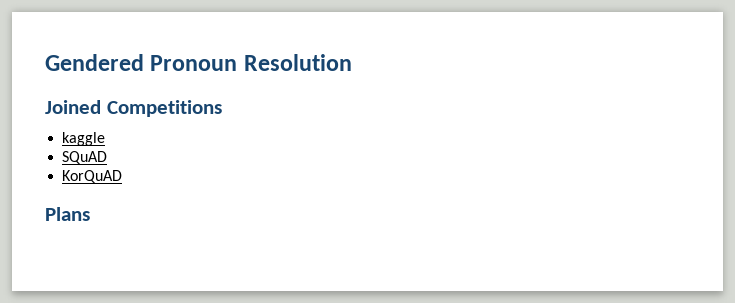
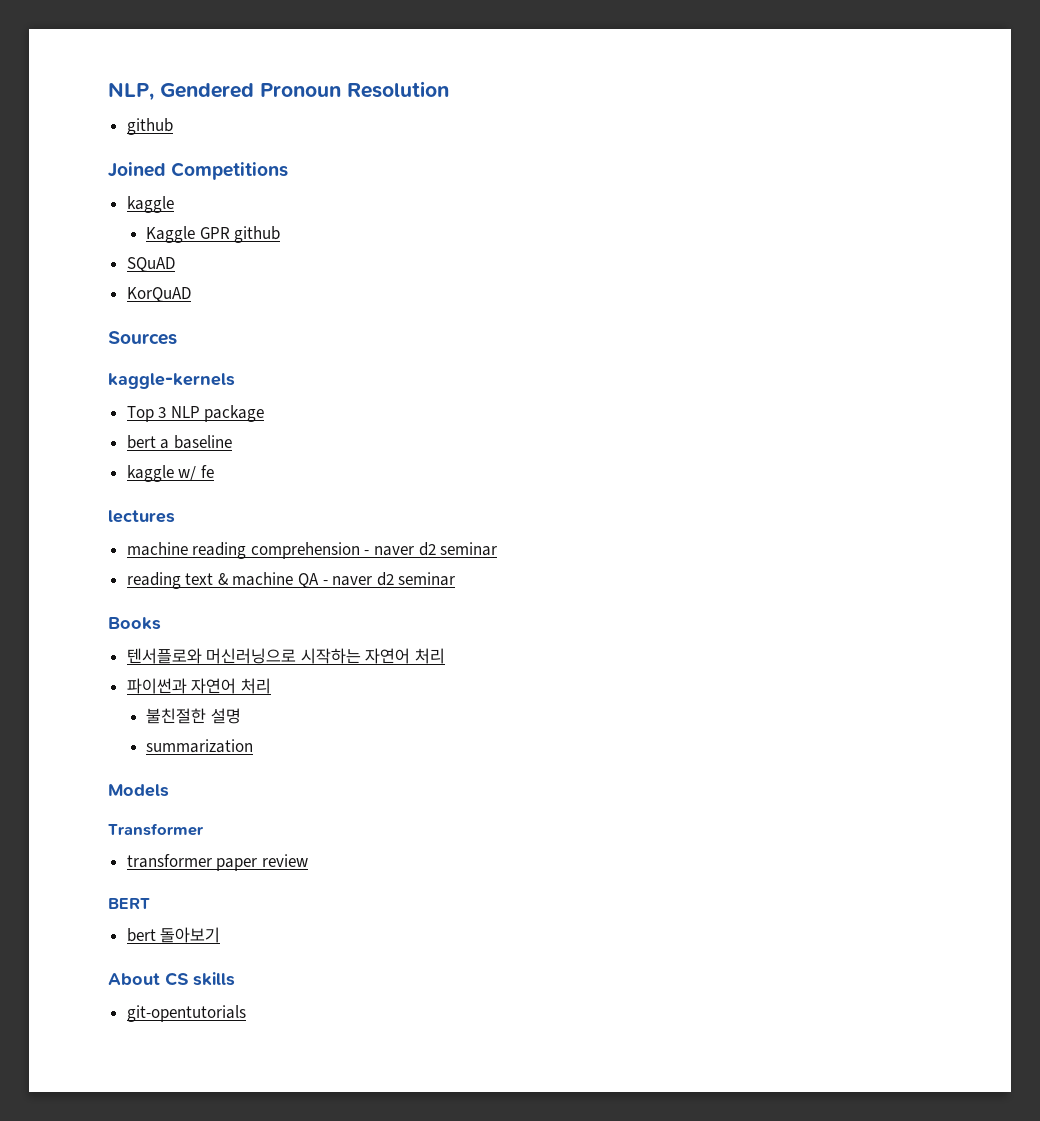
(45, 62) none -> [108,82,154,101] NLP,
(352, 62) none -> [126,118,173,135] // github
(106, 139) none -> [146,226,281,243] // Kaggle GPR github
[45,207,90,221] Plans -> [108,331,177,345] [108,373,235,389] [126,405,265,422] [126,435,232,449] [126,465,214,482] [108,510,175,523] [126,542,498,559] [126,572,456,589] [108,617,161,630] [126,648,446,664] [126,678,271,694] [146,708,241,724] [146,739,254,753] [108,784,169,797] [108,823,204,836] [126,854,308,871] [108,898,150,909] [126,927,221,943] [108,972,235,986] [126,1005,246,1022] Sources // kaggle-kernels // Top 3 NLP package // bert a baseline // kaggle w/ fe // lectures // machine reading comprehension - naver d2 seminar // reading text & machine QA - naver d2 seminar // Books // 텐서플로와 머신러닝으로 시작하는 자연어 처리 // 파이썬과 자연어 처리 // 불친절한 설명 // summarization // Models // Transformer // transformer paper review // BERT // bert 돌아보기 // About CS skills // git-opentutorials

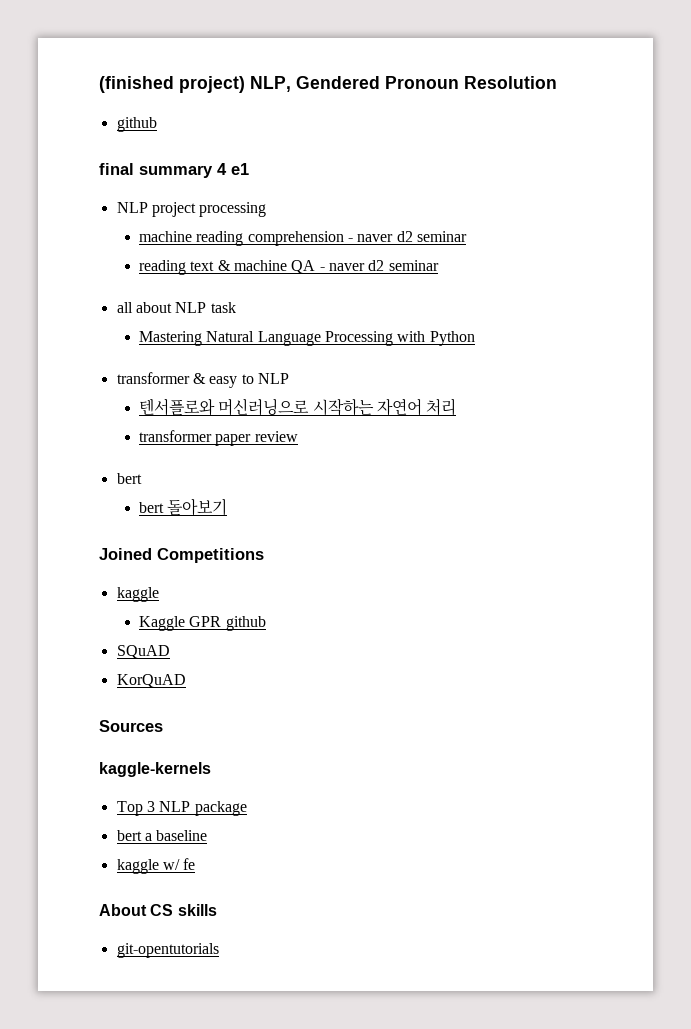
(108, 91) none -> [99,76,245,93] (finished project)
(173, 126) none -> [99,163,249,178] [116,202,267,217] [138,231,467,246] [138,260,439,275] [116,302,236,313] [138,331,475,346] [116,372,289,388] [138,398,457,416] [138,430,298,446] [116,473,142,484] [138,498,228,516] // final summary 4 e1 // NLP project processing // machine reading comprehension - naver d2 seminar // reading text & machine QA - naver d2 seminar // all about NLP task // Mastering Natural Language Processing with Python // transformer & easy to NLP // 텐서플로와 머신러닝으로 시작하는 자연어 처리 // transformer paper review // bert // bert 돌아보기
[108,510,175,523] [126,542,498,559] [126,572,456,589] [108,617,161,630] [126,648,446,664] [126,678,271,694] [146,708,241,724] [146,739,254,753] [108,784,169,797] [108,823,204,836] [126,854,308,871] [108,898,150,909] [126,927,221,943] // lectures // machine reading comprehension - naver d2 seminar // reading text & machine QA - naver d2 seminar // Books // 텐서플로와 머신러닝으로 시작하는 자연어 처리 // 파이썬과 자연어 처리 // 불친절한 설명 // summarization // Models // Transformer // transformer paper review // BERT // bert 돌아보기 -> (196, 864) none

